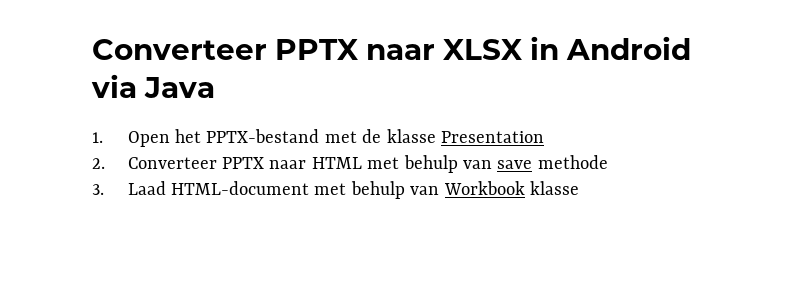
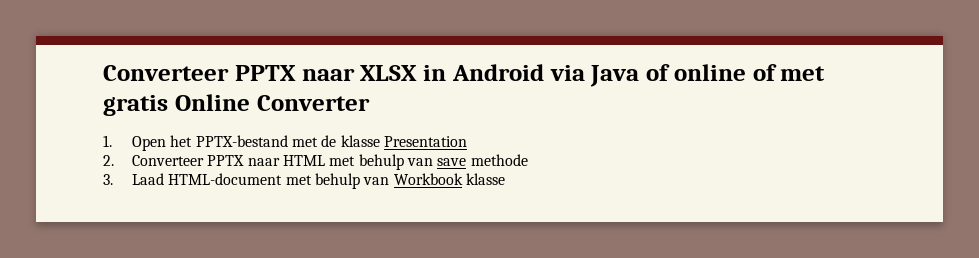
(215, 87) none -> [646,64,826,81] [103,94,370,116] of online of met gratis Online Converter

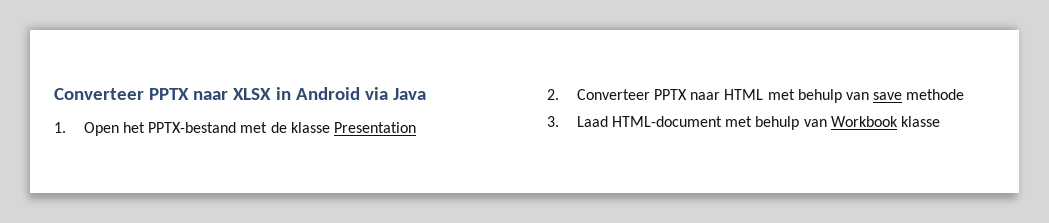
[646,64,826,81] [103,94,370,116] of online of met gratis Online Converter -> (426, 94) none

